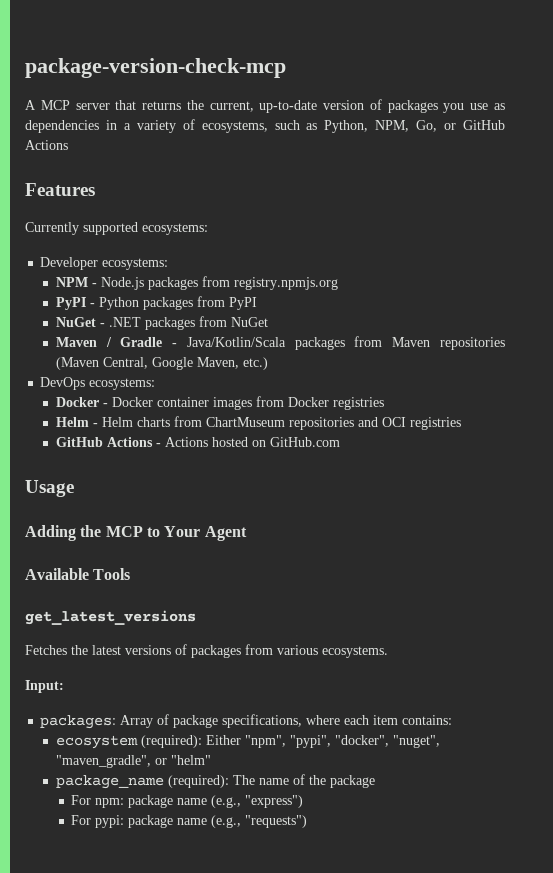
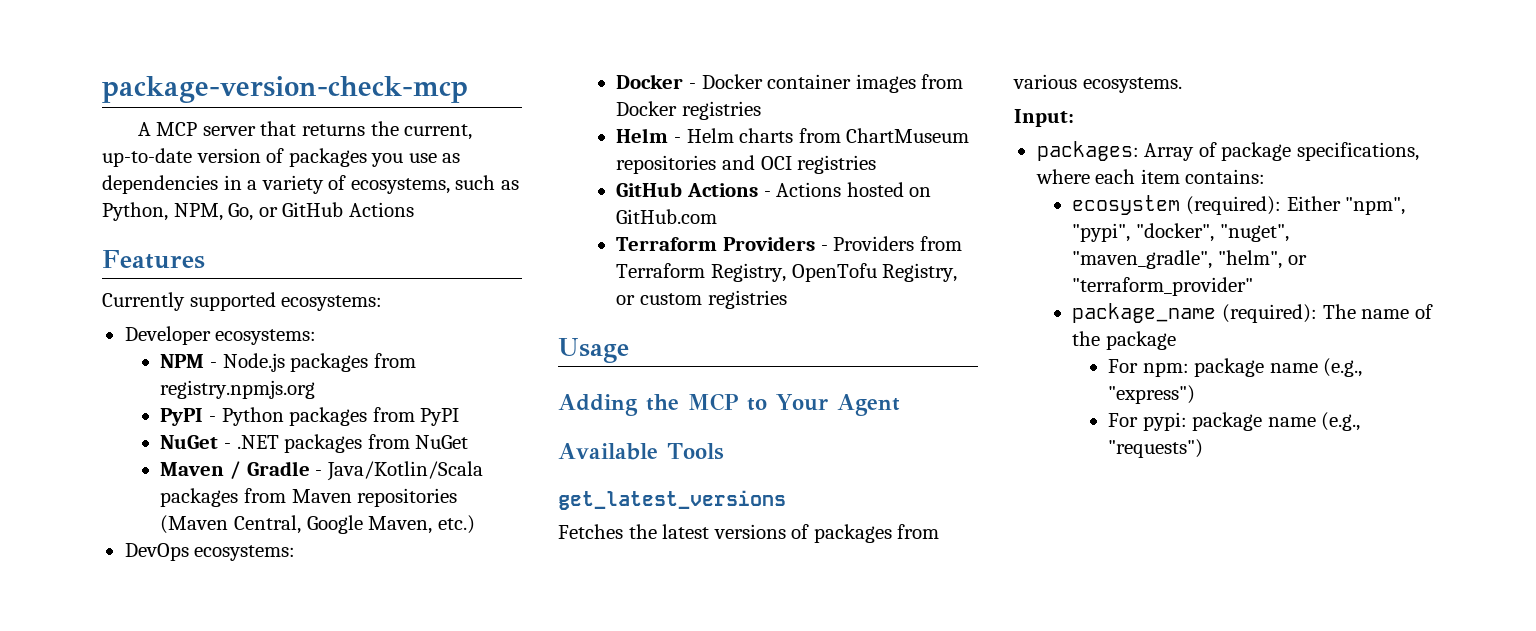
(340, 442) none -> [616,236,962,251] [616,263,958,282] [616,290,787,309] // Terraform Providers - Providers from Terraform Registry, OpenTofu Registry, or custom registries
[154,755,211,765] or "helm" -> [1217,250,1307,269] [1072,277,1254,296] "helm", or "terraform_provider"

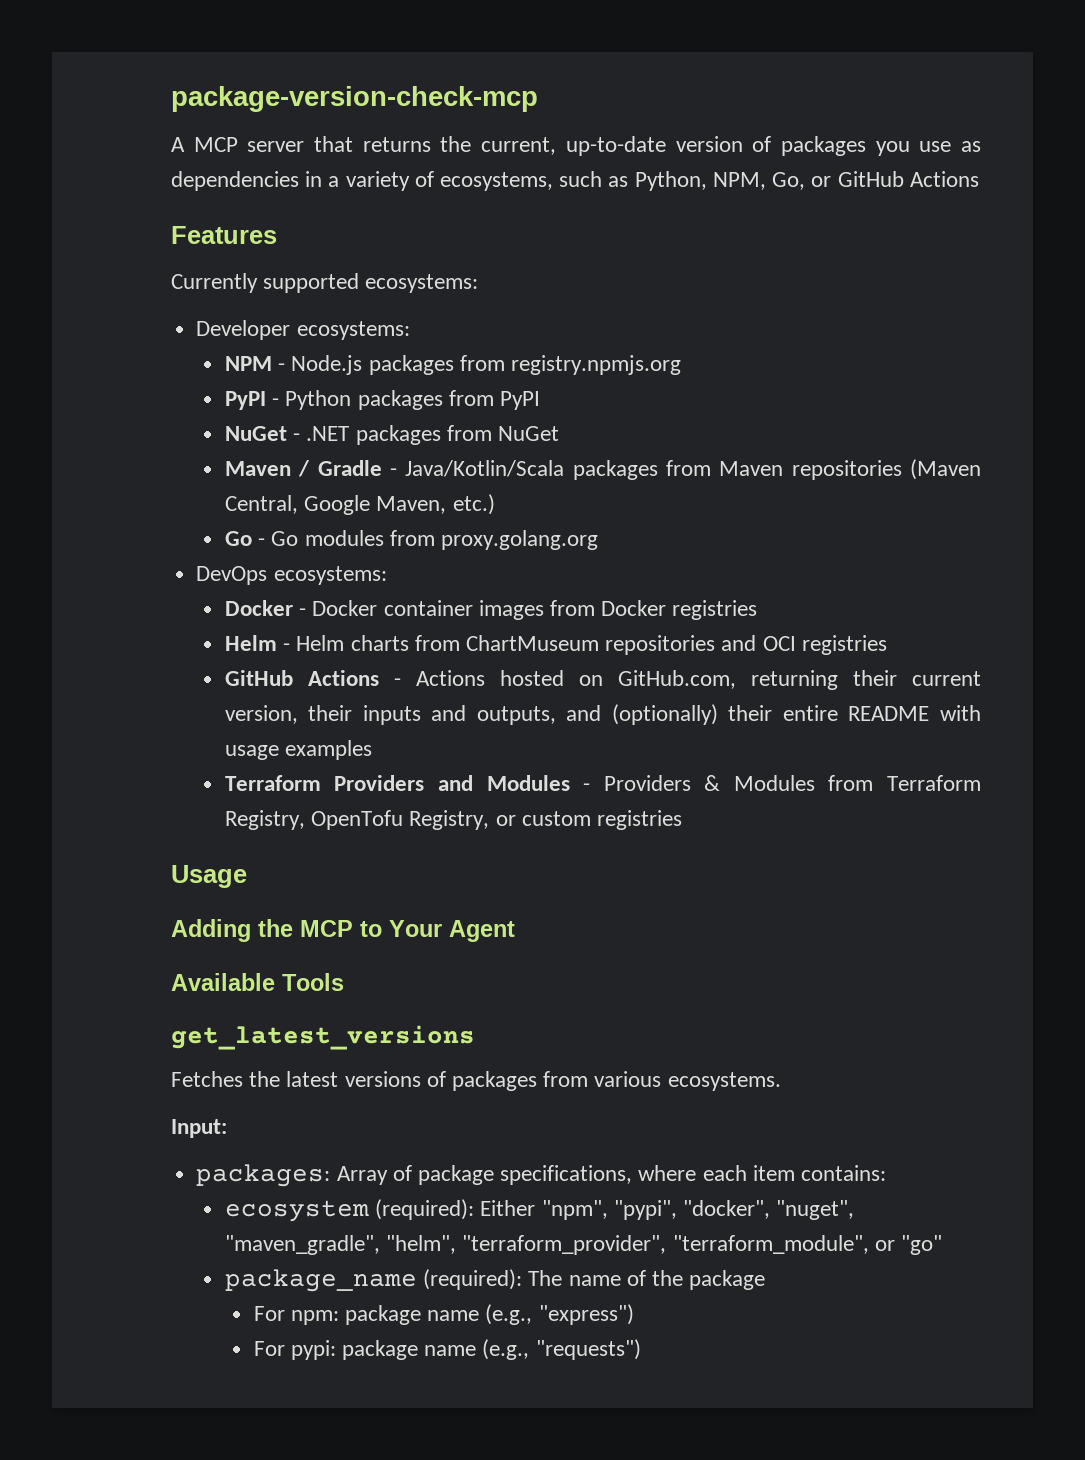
(475, 524) none -> [224,530,598,550] // Go - Go modules from proxy.golang.org
[616,209,718,224] [616,236,915,251] GitHub.com // Terraform Providers - Providers -> [617,670,981,690] [224,704,981,725] [224,740,373,760] [224,775,815,791] GitHub.com, returning their current version, their inputs and outputs, and (optionally) their entire README with usage examples // Terraform Providers and Modules - Providers & Modules
[1287,255,1307,265] [1072,277,1254,296] or "terraform_provider" -> [462,1235,942,1255] "terraform_provider", "terraform_module", or "go"

